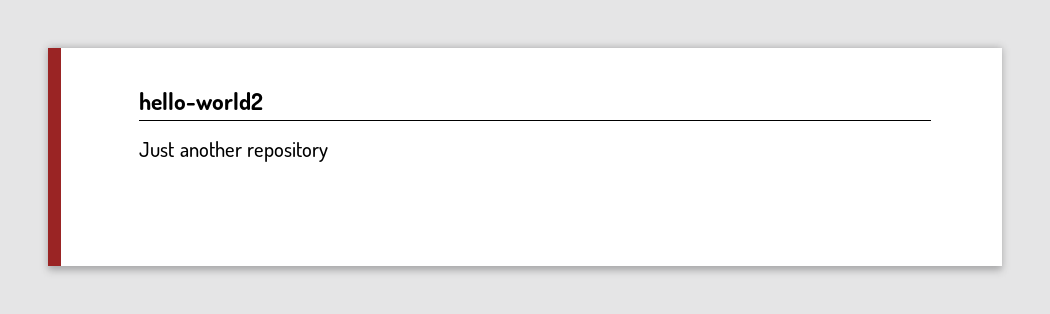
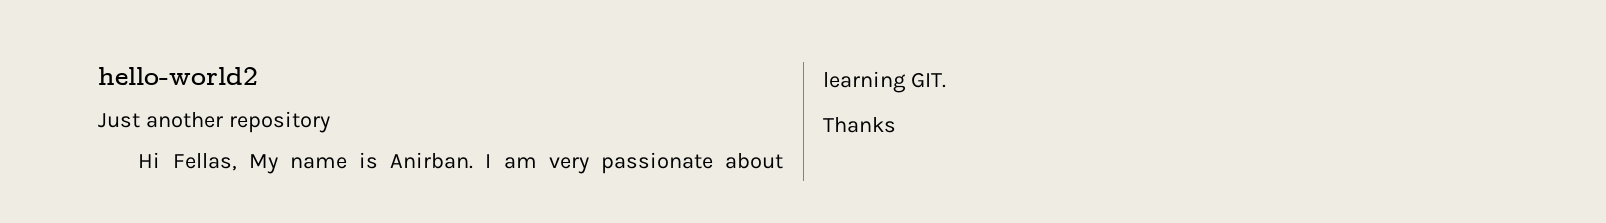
(329, 152) none -> [138,152,783,174] [823,71,946,93] [823,117,896,133] // Hi Fellas, My name is Anirban. I am very passionate about learning GIT. // Thanks

